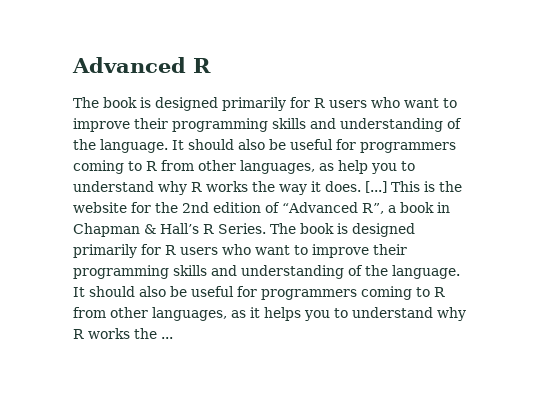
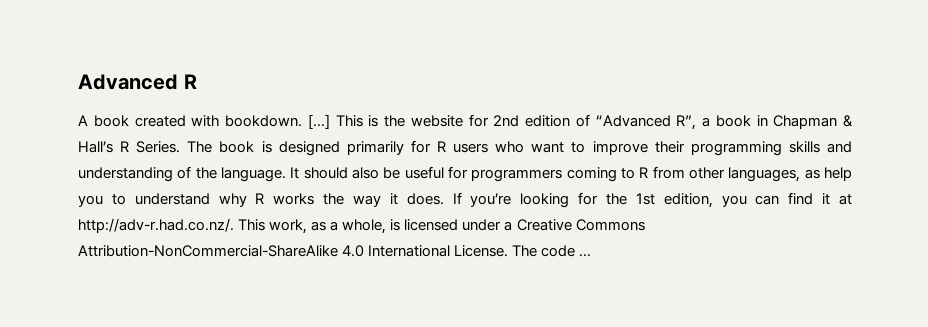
[73,97,457,111] [73,118,462,132] [73,139,456,153] [73,160,415,174] [73,181,361,195] The book is designed primarily for R users who want to improve their programming skills and understanding of the language. It should also be useful for programmers coming to R from other languages, as help you to understand why R works the way it does. -> [78,115,302,127] A book created with bookdown.
[155,202,178,213] the -> (489, 120) none
[250,307,466,321] [73,328,157,339] it helps you to understand why R works the -> [824,167,853,181] [78,192,853,208] [78,218,645,234] [78,245,576,257] help you to understand why R works the way it does. If you’re looking for the 1st edition, you can find it at http://adv-r.had.co.nz/. This work, as a whole, is licensed under a Creative Commons Attribution-NonCommercial-ShareAlike 4.0 International License. The code

